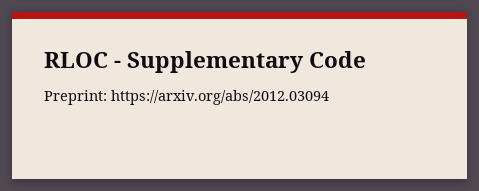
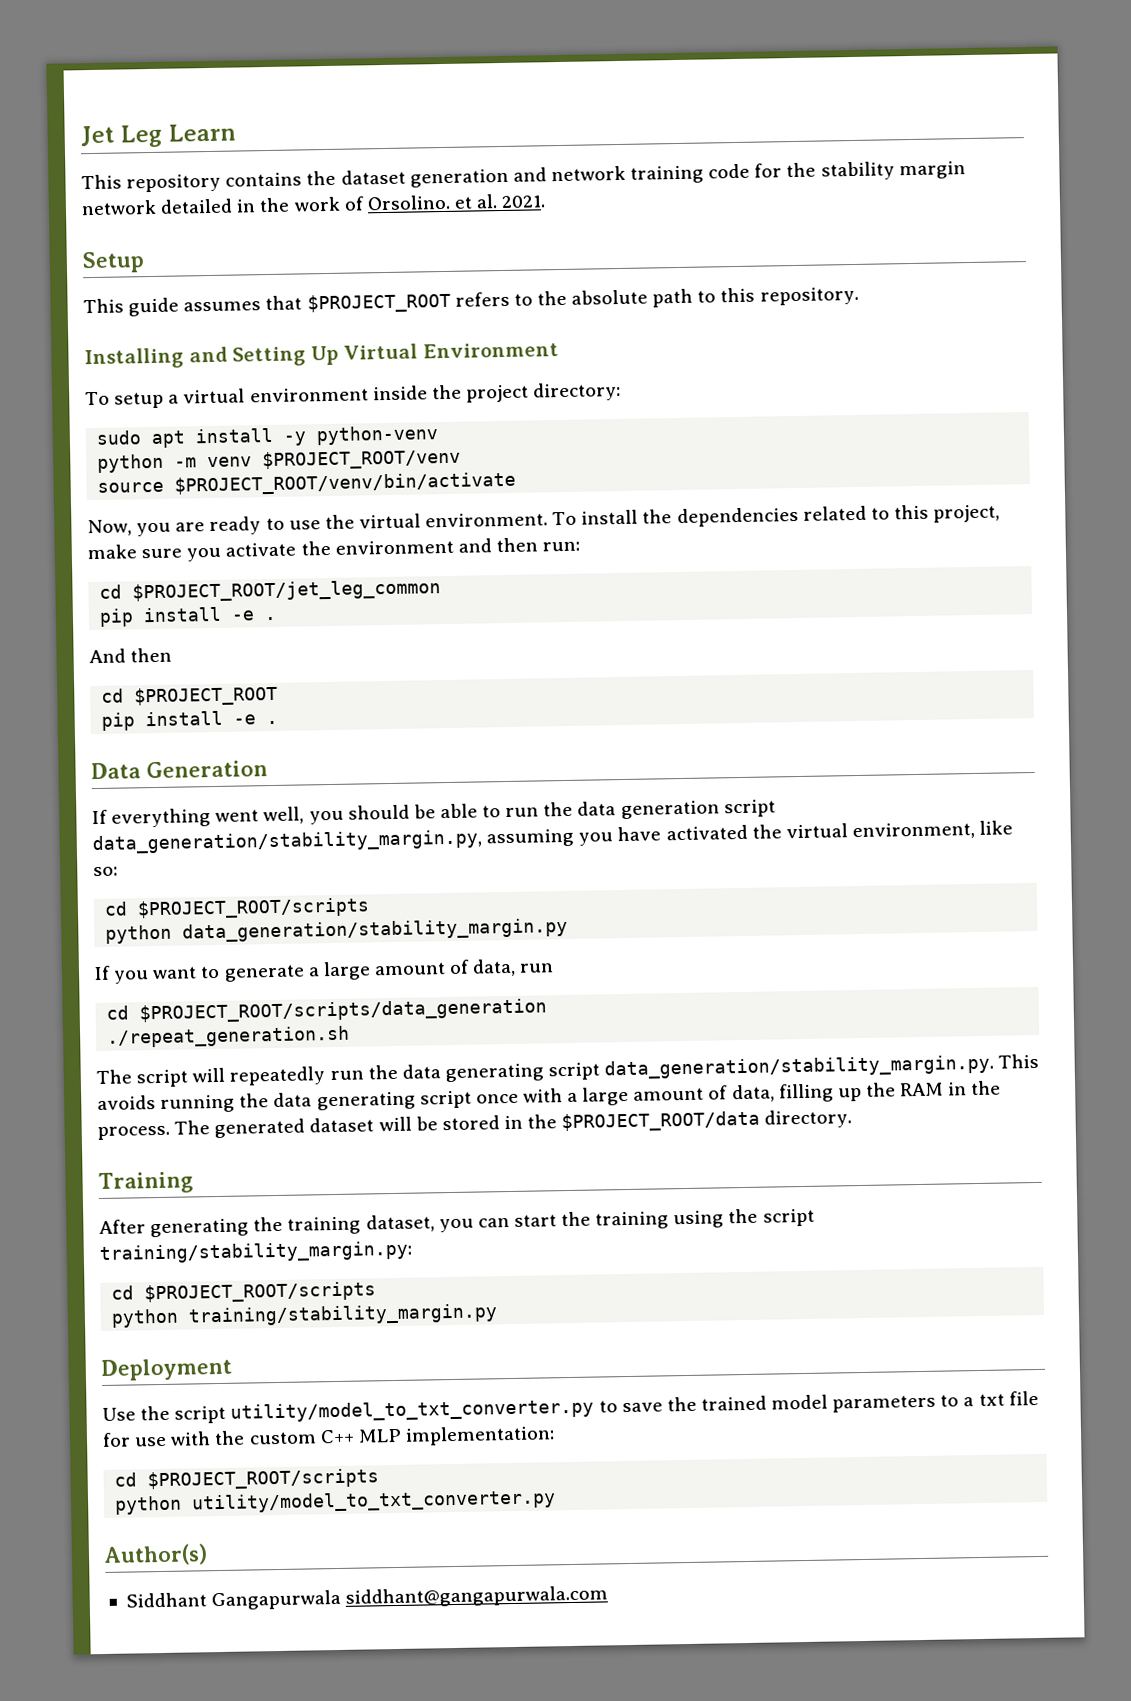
[44,51,367,73] [44,90,329,105] RLOC - Supplementary Code // Preprint: https://arxiv.org/abs/2012.03094 -> [80,123,236,148] [81,161,966,193] [81,194,546,216] [82,251,145,274] [83,286,859,317] [84,342,559,370] [85,381,622,409] [96,425,440,449] [97,448,462,473] [97,471,517,496] [87,504,1001,537] [87,537,581,562] [99,579,442,603] [99,606,278,627] [89,647,173,664] [101,685,279,707] [101,710,279,731] [91,760,268,780] [92,799,776,828] [92,820,1014,855] [93,866,118,877] [104,897,371,920] [105,917,569,944] [94,958,555,984] [106,998,548,1024] [107,1025,351,1048] [96,1053,1040,1088] [97,1080,1002,1113] [97,1109,853,1141] [98,1171,193,1195] [99,1208,815,1238] [99,1240,412,1265] [111,1281,377,1304] [111,1303,499,1328] [101,1357,232,1382] [102,1390,1039,1424] [102,1425,555,1447] [114,1468,380,1491] [114,1489,557,1515] [104,1543,208,1566] [125,1585,609,1611] Jet Leg Learn // This repository contains the dataset generation and network training code for the stability margin network detailed in the work of Orsolino. et al. 2021. // Setup // This guide assumes that $PROJECT_ROOT refers to the absolute path to this repository. // Installing and Setting Up Virtual Environment // To setup a virtual environment inside the project directory: // sudo apt install -y python-venv // python -m venv $PROJECT_ROOT/venv // source $PROJECT_ROOT/venv/bin/activate // Now, you are ready to use the virtual environment. To install the dependencies related to this project, make sure you activate the environment and then run: // cd $PROJECT_ROOT/jet_leg_common // pip install -e . // And then // cd $PROJECT_ROOT // pip install -e . // Data Generation // If everything went well, you should be able to run the data generation script data_generation/stability_margin.py, assuming you have activated the virtual environment, like so: // cd $PROJECT_ROOT/scripts // python data_generation/stability_margin.py // If you want to generate a large amount of data, run // cd $PROJECT_ROOT/scripts/data_generation // ./repeat_generation.sh // The script will repeatedly run the data generating script data_generation/stability_margin.py. This avoids running the data generating script once with a large amount of data, filling up the RAM in the process. The generated dataset will be stored in the $PROJECT_ROOT/data directory. // Training // After generating the training dataset, you can start the training using the script training/stability_margin.py: // cd $PROJECT_ROOT/scripts // python training/stability_margin.py // Deployment // Use the script utility/model_to_txt_converter.py to save the trained model parameters to a txt file for use with the custom C++ MLP implementation: // cd $PROJECT_ROOT/scripts // python utility/model_to_txt_converter.py // Author(s) // Siddhant Gangapurwala siddhant@gangapurwala.com

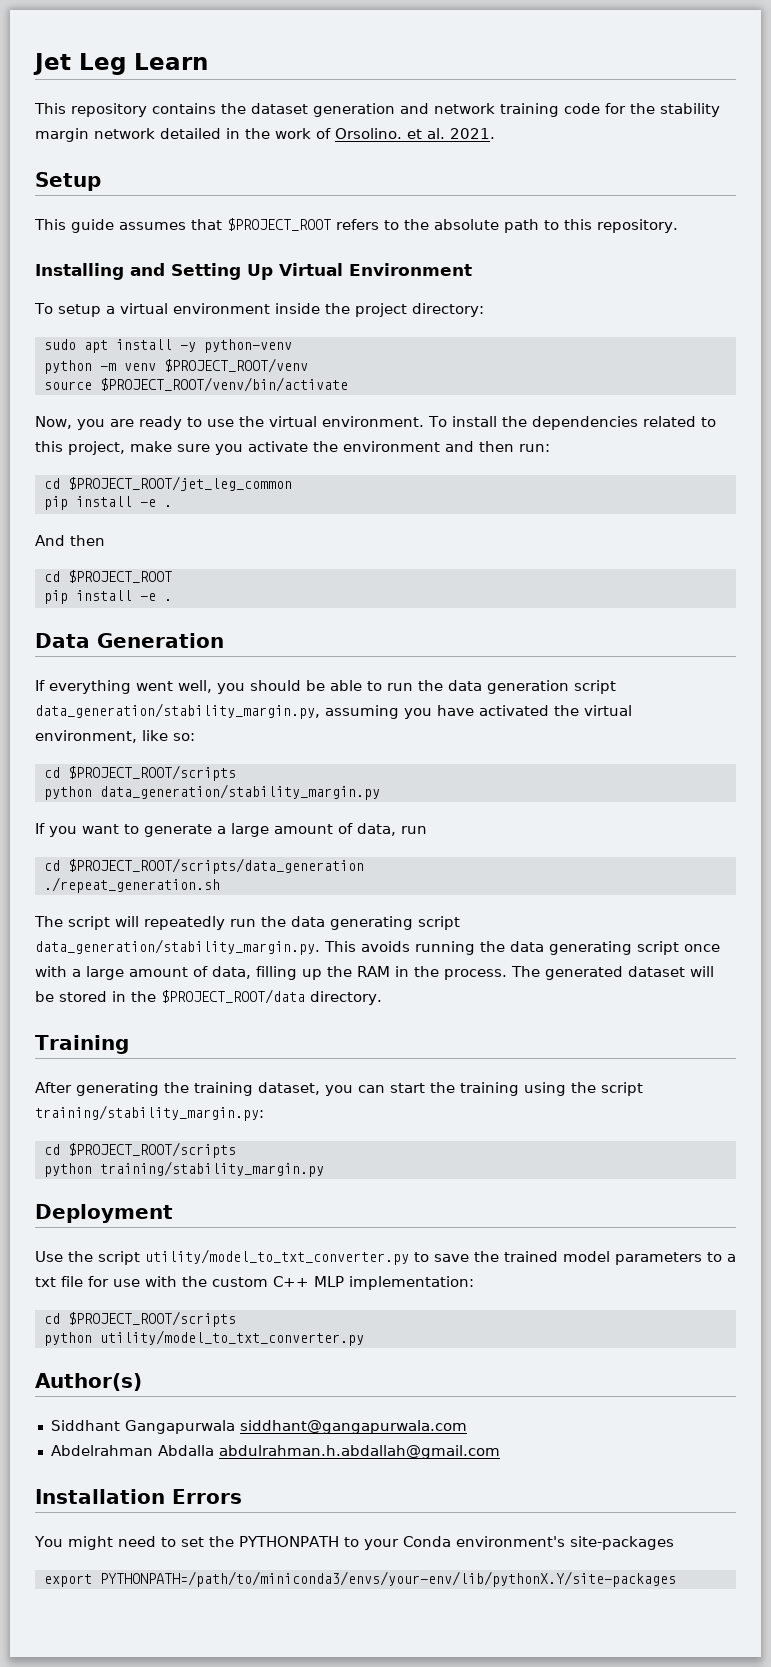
(609, 1596) none -> [50,1445,500,1459] [35,1489,242,1504] [34,1536,674,1550] [43,1571,676,1587] // Abdelrahman Abdalla abdulrahman.h.abdallah@gmail.com // Installation Errors // You might need to set the PYTHONPATH to your Conda environment's site-packages // export PYTHONPATH=/path/to/miniconda3/envs/your-env/lib/pythonX.Y/site-packages

